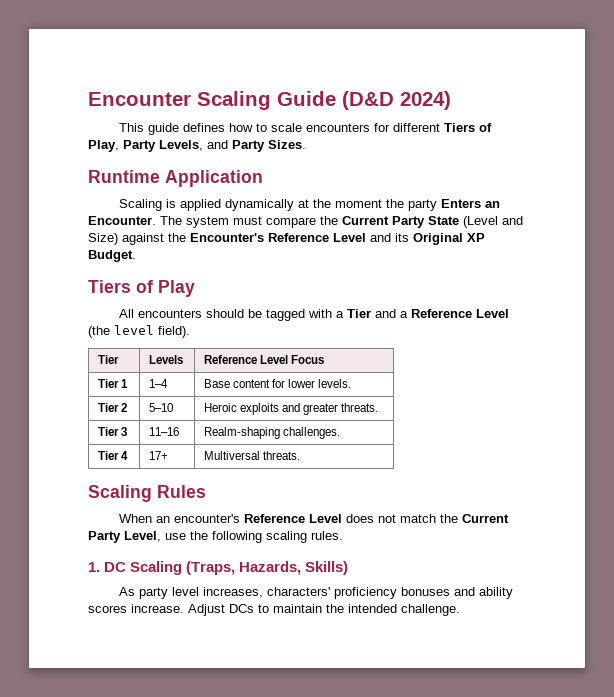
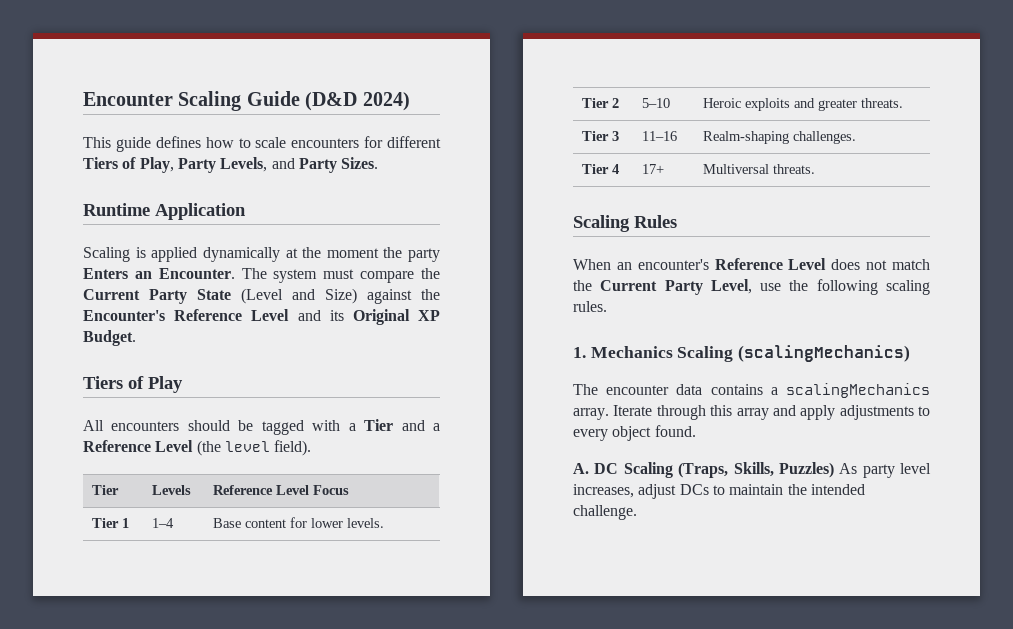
(100, 567) none -> [590,345,911,362] [573,383,930,398] [573,405,930,420] [573,425,696,441] [573,463,589,474] Mechanics Scaling (scalingMechanics) // The encounter data contains a scalingMechanics array. Iterate through this array and apply adjustments to every object found. // A.
[239,561,349,575] Hazards, Skills) // -> [733,462,834,478] Skills, Puzzles)
[267,587,514,599] [88,604,225,616] characters' proficiency bonuses and ability scores increase. Adjust -> [638,484,677,499] adjust

